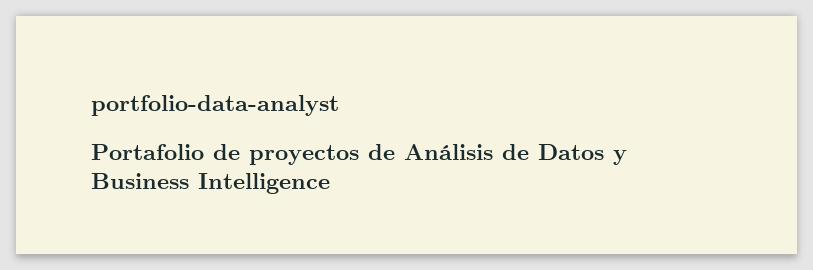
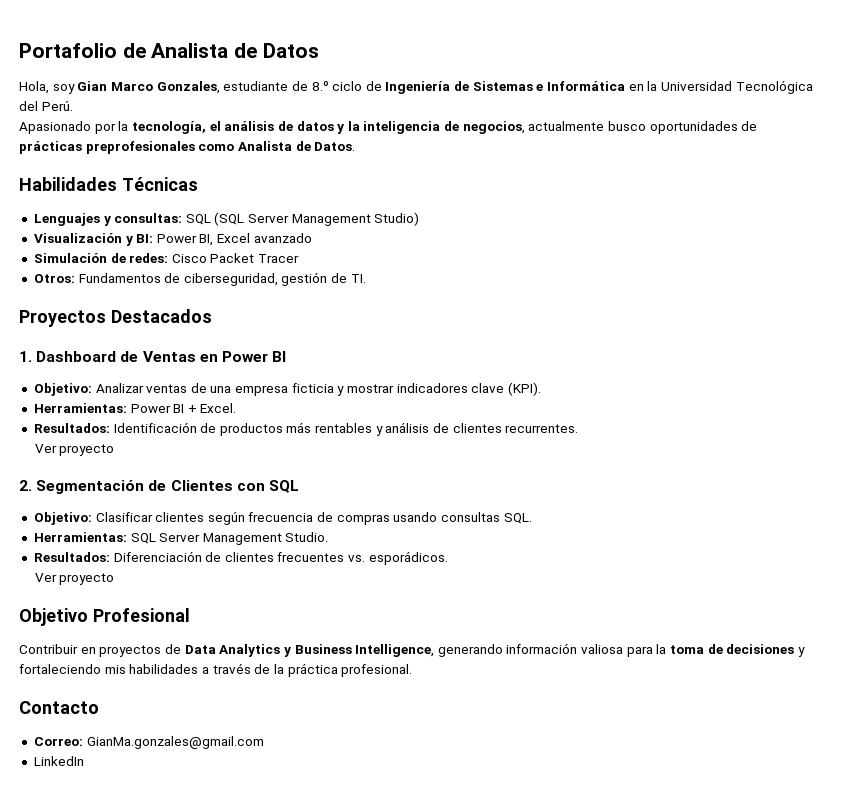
[91,95,339,116] portfolio-data-analyst // -> (19, 50) none
[249,144,627,165] [91,173,330,194] proyectos de Análisis de Datos y Business Intelligence -> [151,43,319,58] [19,80,813,94] [19,101,73,111] [19,121,758,134] [19,141,356,154] [19,177,198,191] [33,212,420,226] [33,233,312,246] [33,253,300,263] [33,272,366,286] [19,309,212,327] [19,351,287,362] [33,382,541,396] [33,403,237,413] [33,422,579,436] [34,444,115,456] [19,480,299,494] [33,512,532,525] [33,532,329,545] [33,551,448,565] [34,573,115,585] [19,608,190,626] [19,643,805,657] [19,663,413,677] [19,701,99,714] [33,736,264,749] [33,756,84,766] Analista de Datos // Hola, soy Gian Marco Gonzales, estudiante de 8.º ciclo de Ingeniería de Sistemas e Informática en la Universidad Tecnológica del Perú. // Apasionado por la tecnología, el análisis de datos y la inteligencia de negocios, actualmente busco oportunidades de prácticas preprofesionales como Analista de Datos. // Habilidades Técnicas // Lenguajes y consultas: SQL (SQL Server Management Studio) // Visualización y BI: Power BI, Excel avanzado // Simulación de redes: Cisco Packet Tracer // Otros: Fundamentos de ciberseguridad, gestión de TI. // Proyectos Destacados // 1. Dashboard de Ventas en Power BI // Objetivo: Analizar ventas de una empresa ficticia y mostrar indicadores clave (KPI). // Herramientas: Power BI + Excel. // Resultados: Identificación de productos más rentables y análisis de clientes recurrentes. // Ver proyecto // 2. Segmentación de Clientes con SQL // Objetivo: Clasificar clientes según frecuencia de compras usando consultas SQL. // Herramientas: SQL Server Management Studio. // Resultados: Diferenciación de clientes frecuentes vs. esporádicos. // Ver proyecto // Objetivo Profesional // Contribuir en proyectos de Data Analytics y Business Intelligence, generando información valiosa para la toma de decisiones y fortaleciendo mis habilidades a través de la práctica profesional. // Contacto // Correo: GianMa.gonzales@gmail.com // LinkedIn

